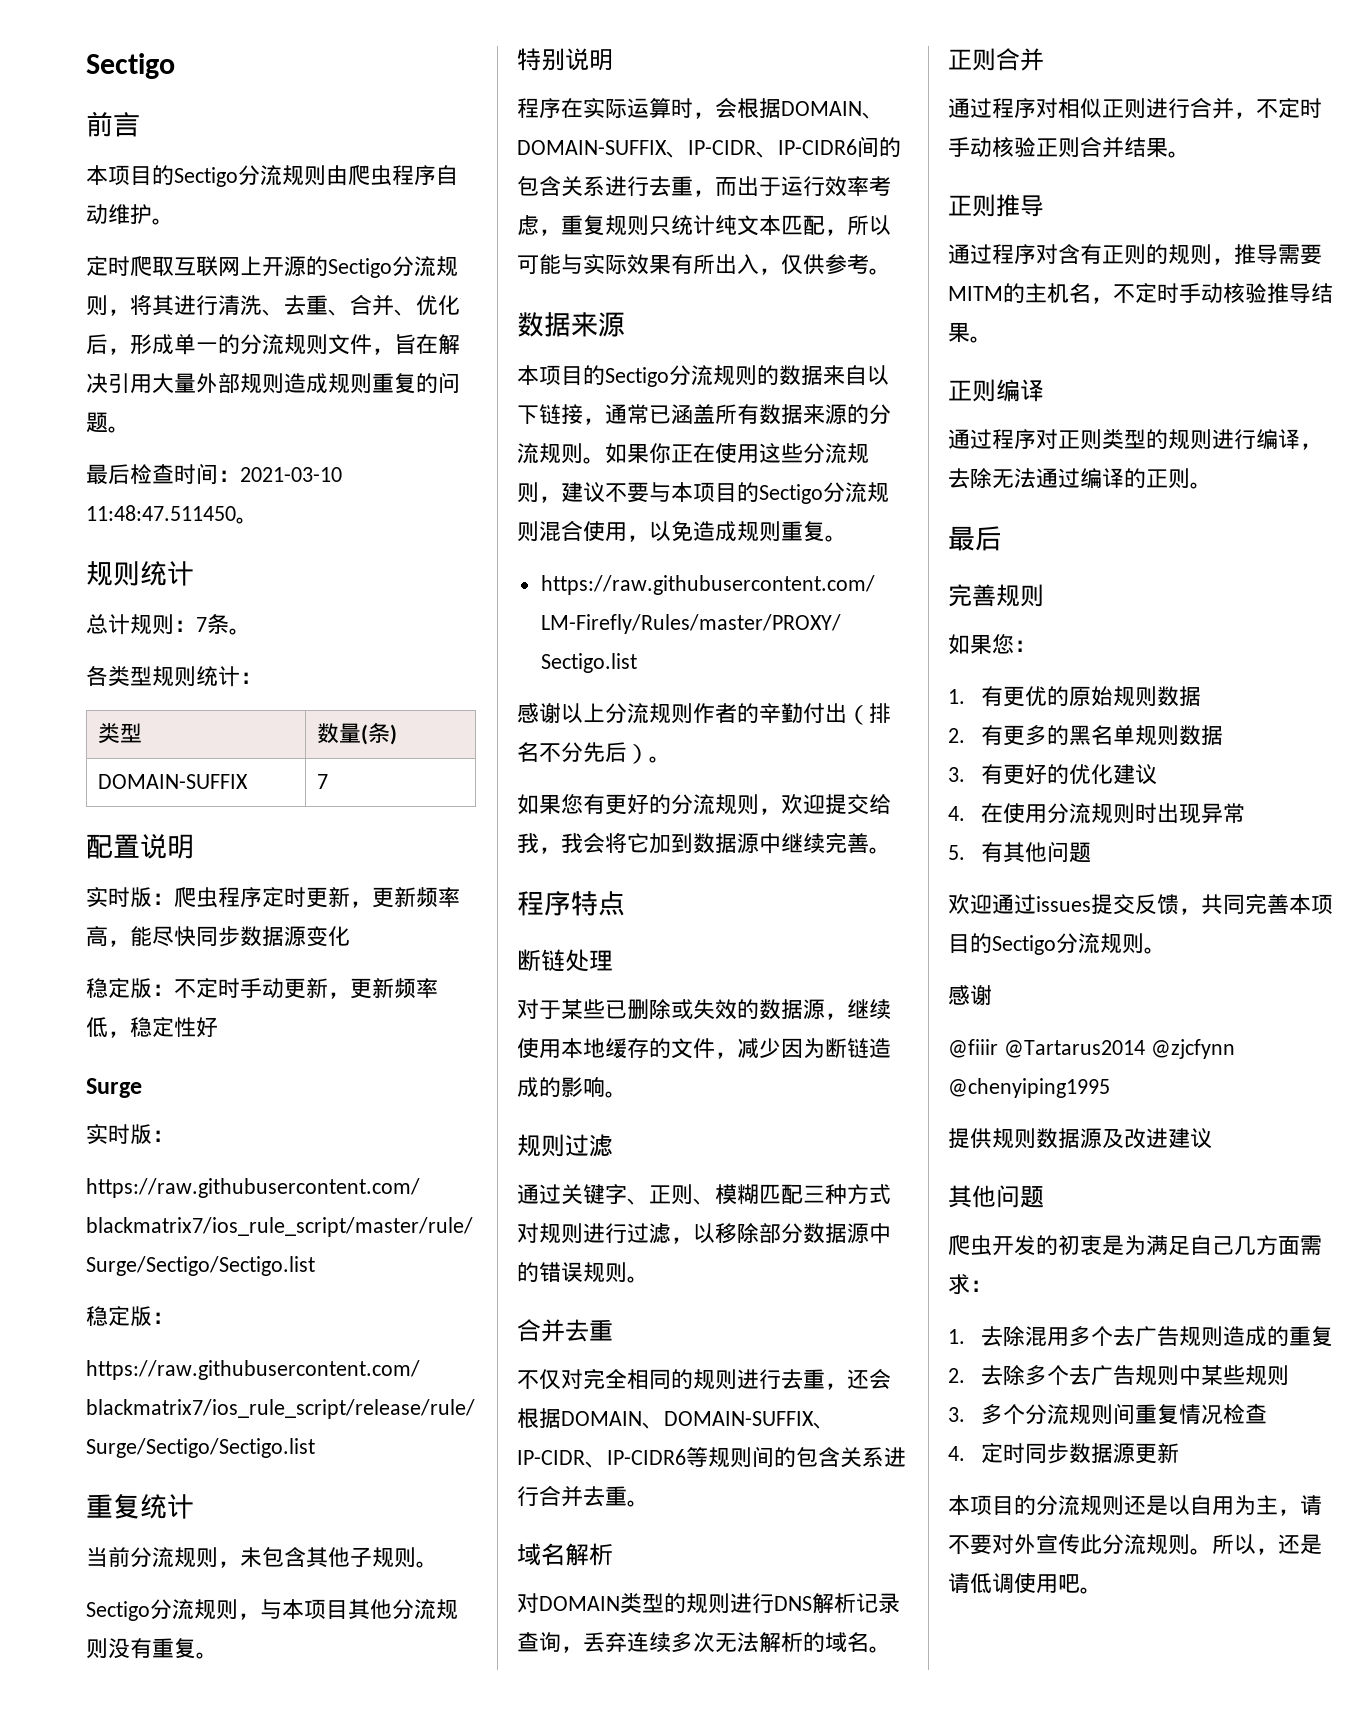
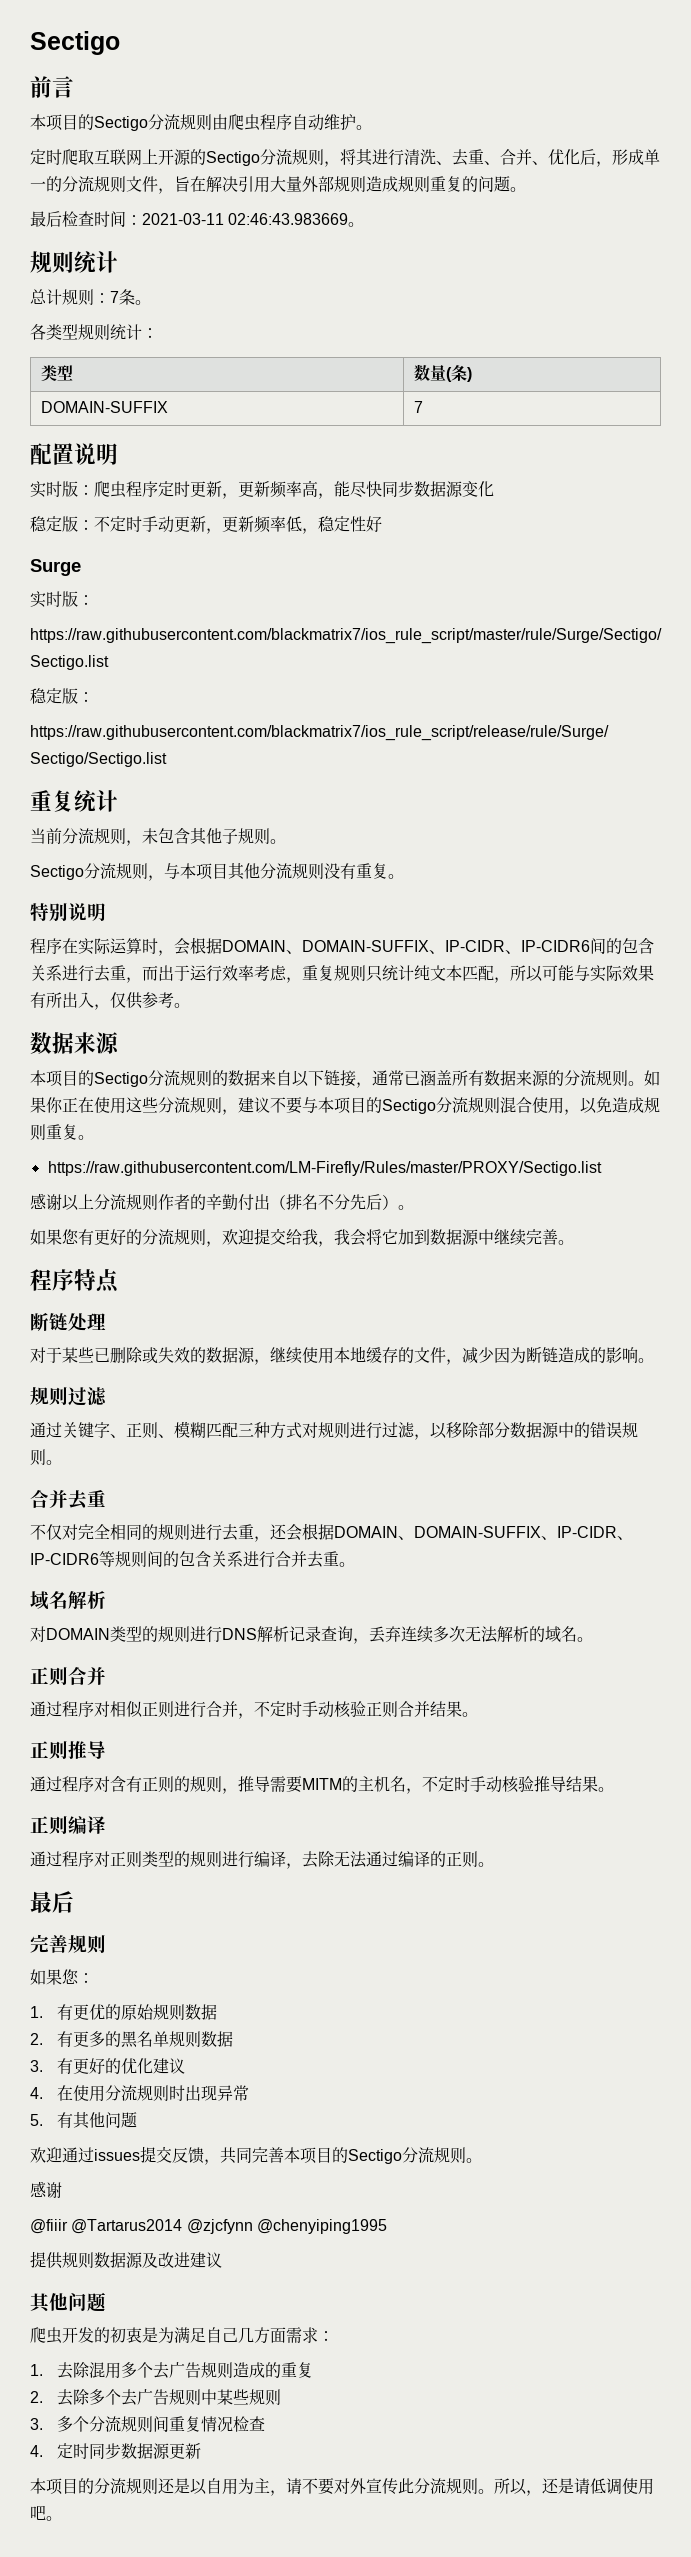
[240,467,342,482] [86,505,236,521] 2021-03-10 11:48:47.511450 -> [142,213,349,225] 2021-03-11 02:46:43.983669

